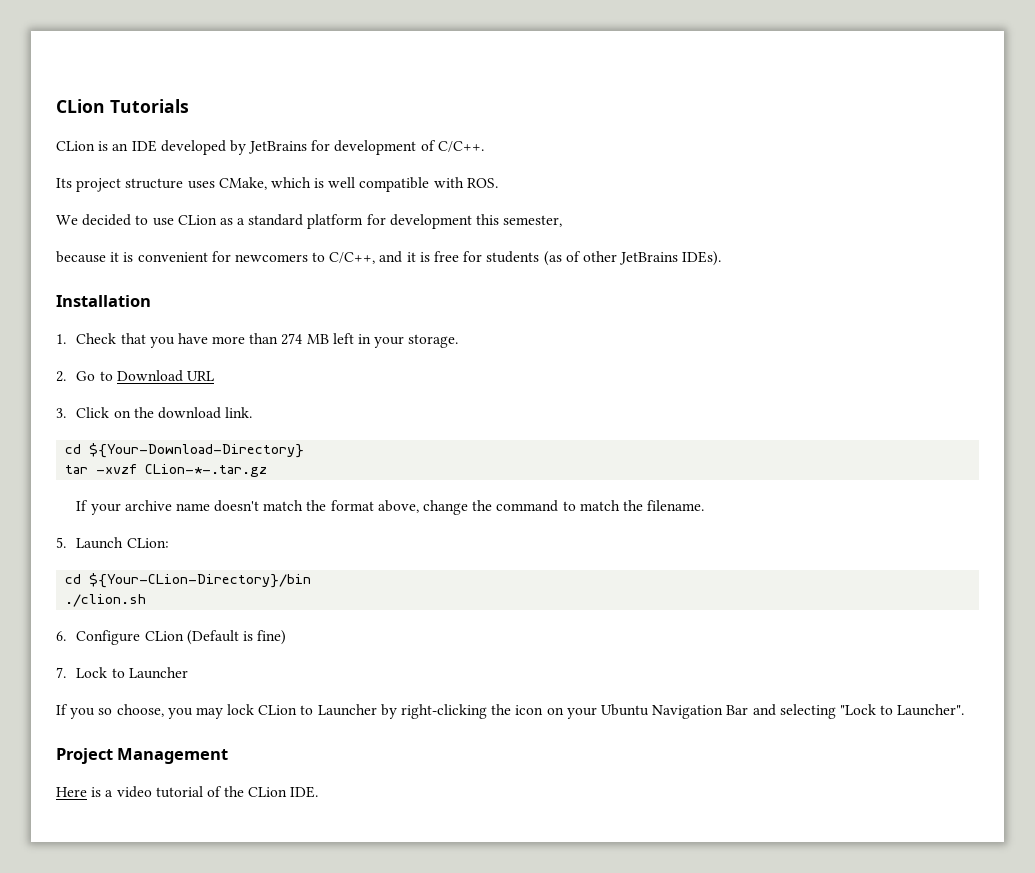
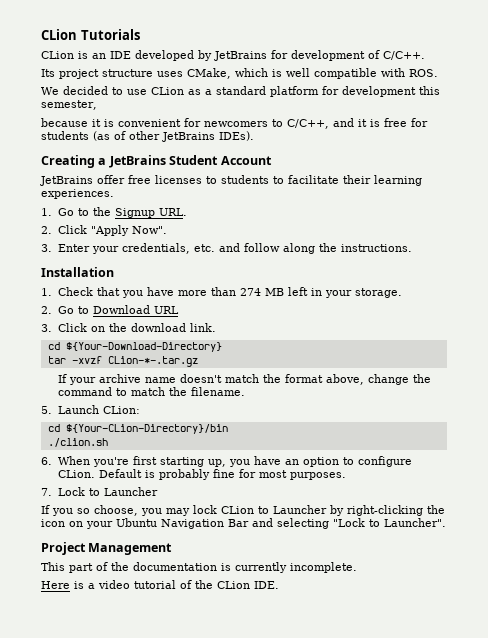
(722, 258) none -> [41,155,272,168] [40,175,422,186] [41,189,114,199] [41,207,188,218] [41,225,168,236] [41,243,413,254] // Creating a JetBrains Student Account // JetBrains offer free licenses to students to facilitate their learning experiences. // 1. Go to the Signup URL. // 2. Click "Apply Now". // 3. Enter your credentials, etc. and follow along the instructions.
[76,630,287,645] Configure CLion (Default is fine) -> [58,456,413,467] [58,469,347,480] When you're first starting up, you have an option to configure CLion. Default is probably fine for most purposes.
(229, 756) none -> [41,562,357,573] // This part of the documentation is currently incomplete.

